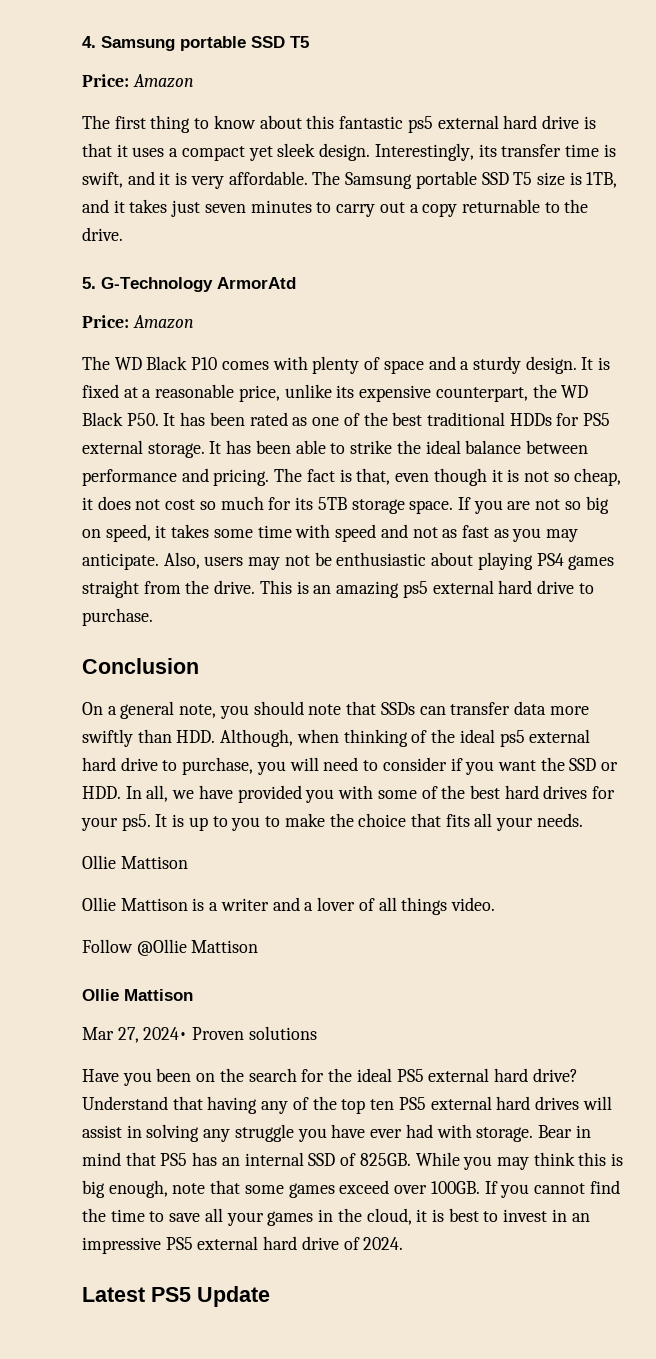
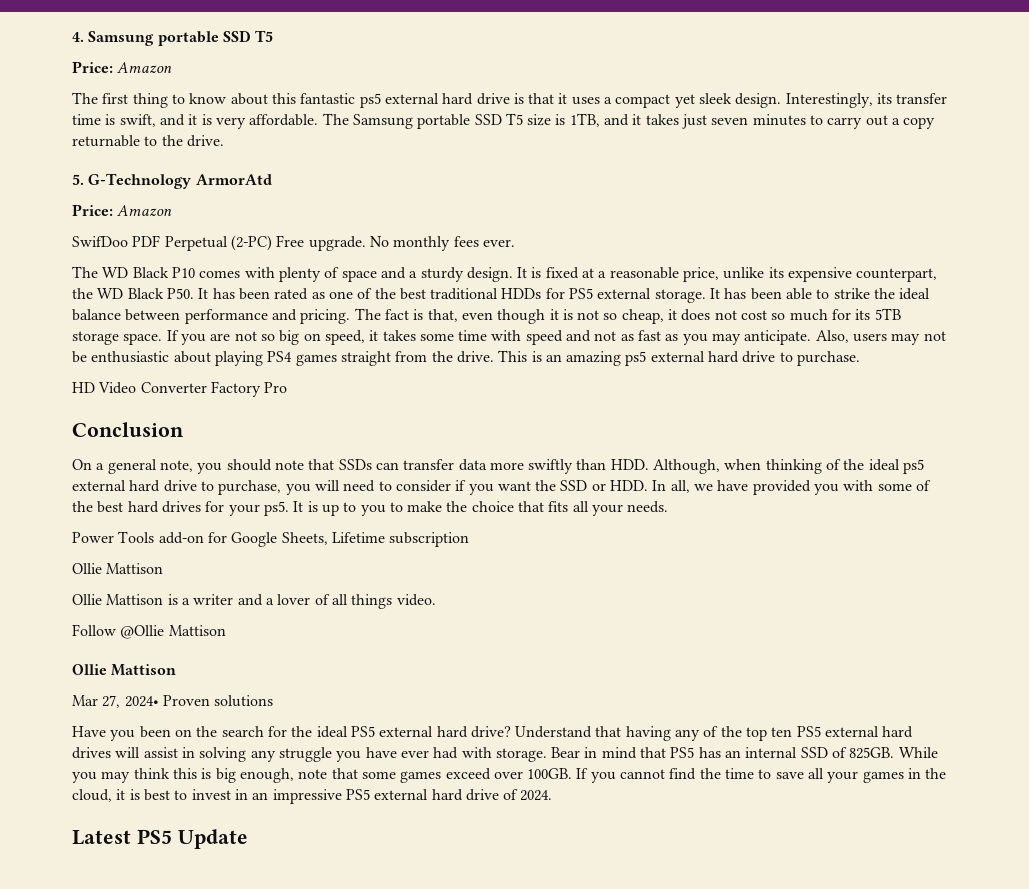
(194, 322) none -> [72,235,515,251] // SwifDoo PDF Perpetual (2-PC) Free upgrade. No monthly fees ever.
(153, 617) none -> [72,381,288,397] // HD Video Converter Factory Pro
(583, 820) none -> [72,531,470,547] // Power Tools add-on for Google Sheets, Lifetime subscription

